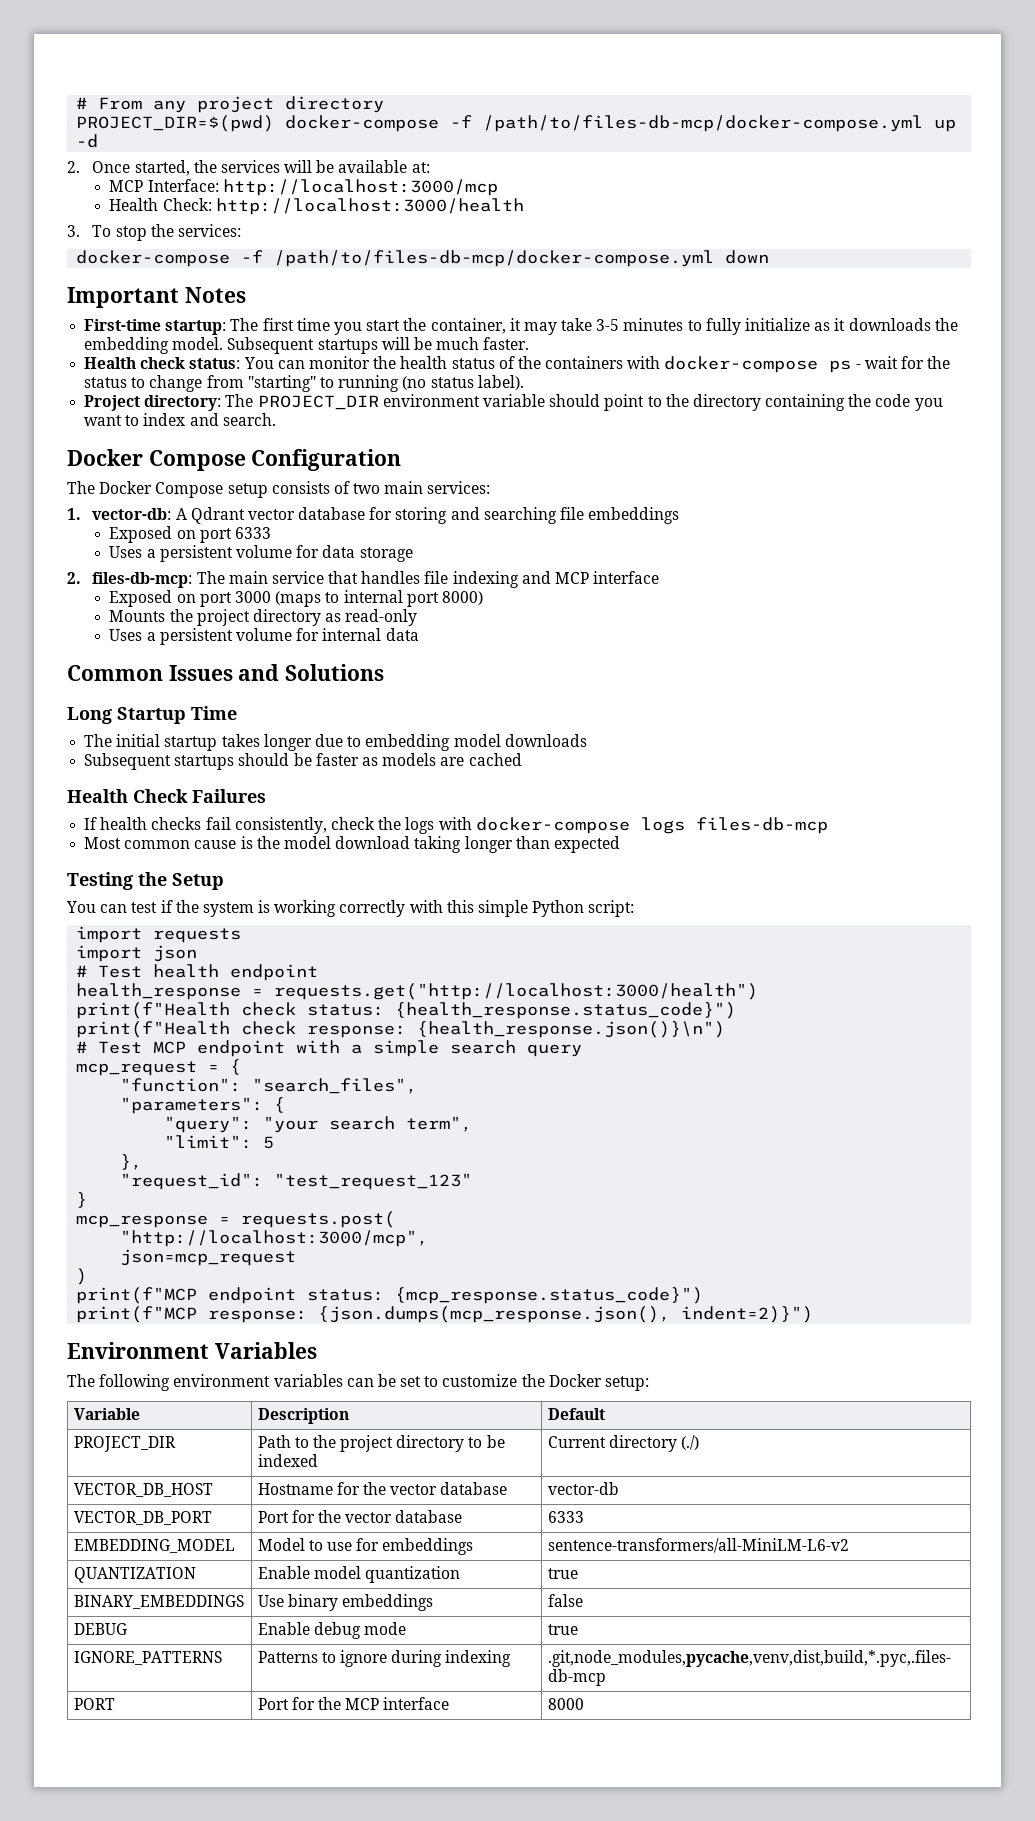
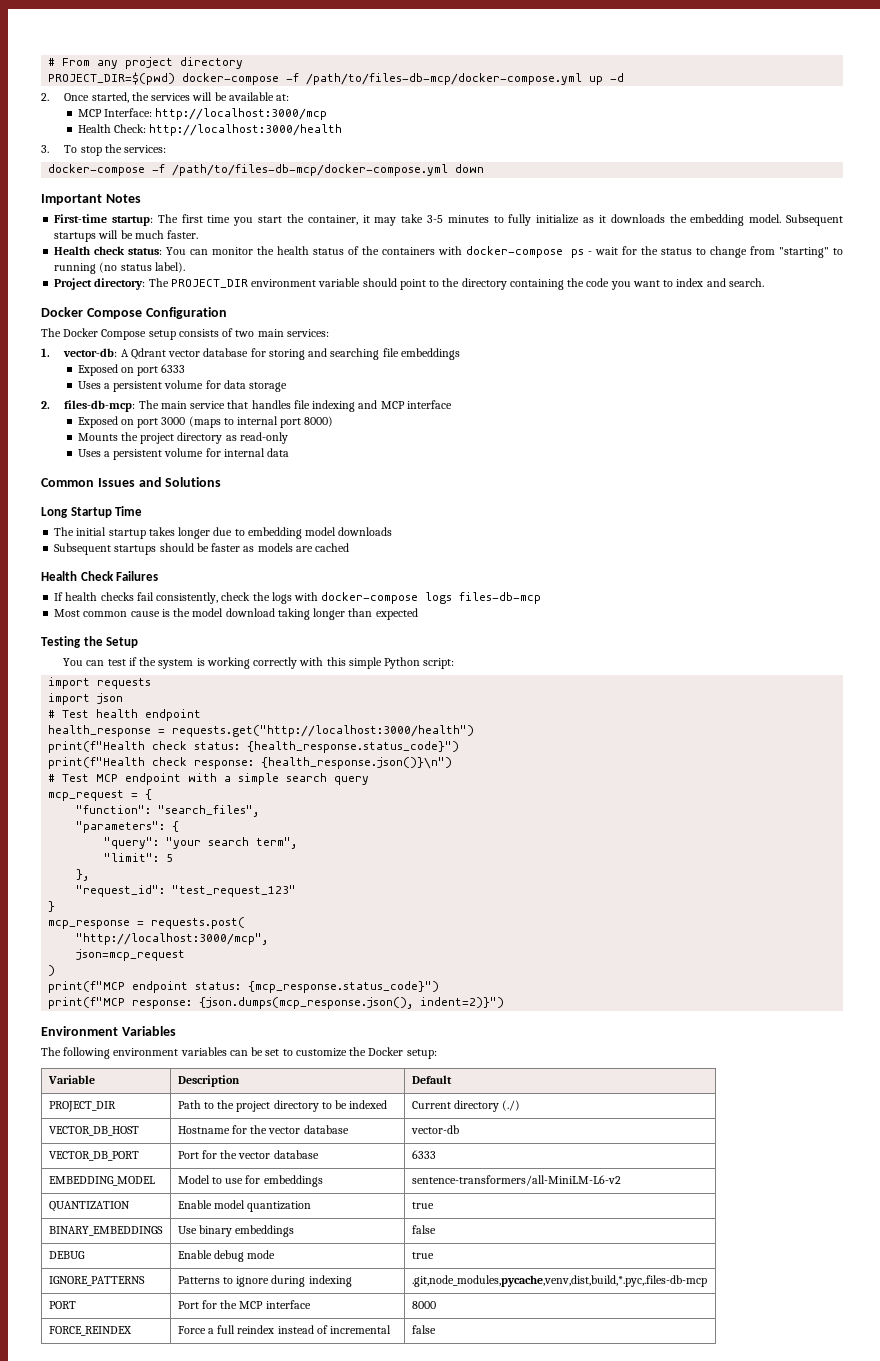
(584, 1704) none -> [48,1326,132,1336] [177,1325,391,1334] [411,1325,436,1334] // FORCE_REINDEX | Force a full reindex instead of incremental | false

